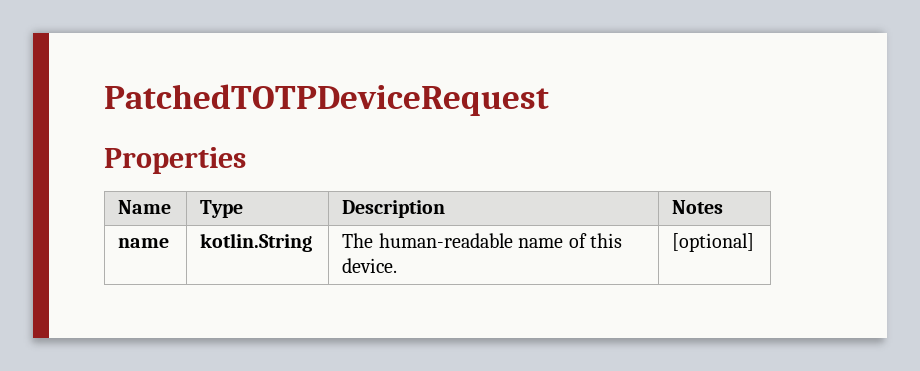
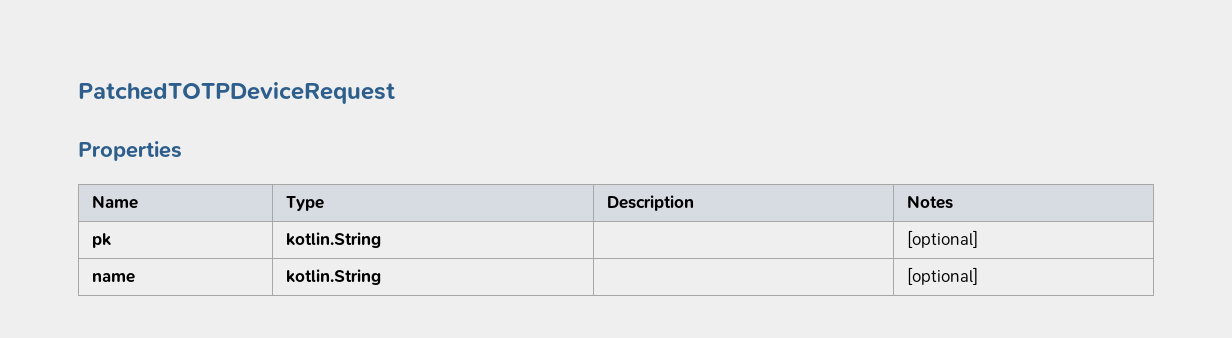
(724, 207) none -> [92,233,112,248] [286,232,382,248] [907,230,979,248] // pk | kotlin.String | | [optional]
[342,233,622,248] [342,258,398,273] The human-readable name of this device. -> (382, 277) none

